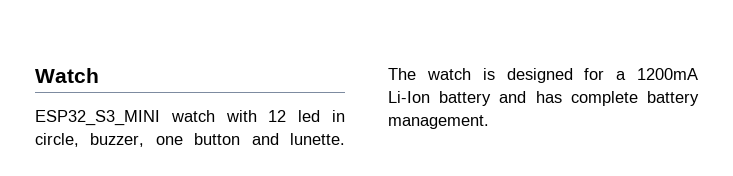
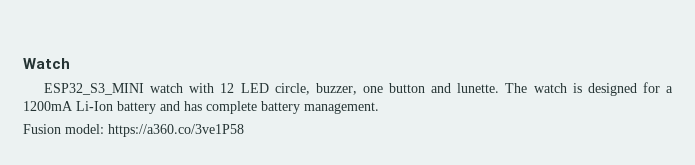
[298,110,346,122] led in -> [240,83,269,93] LED
(489, 122) none -> [23,124,244,137] // Fusion model: https://a360.co/3ve1P58

